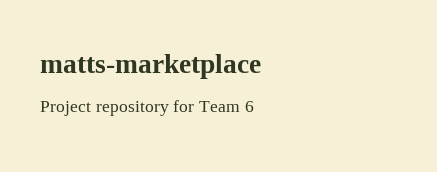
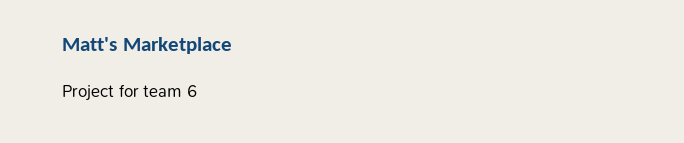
[40,54,261,79] matts-marketplace -> [62,37,232,54] Matt's Marketplace
[95,100,241,116] repository for Team -> [118,84,183,97] for team

